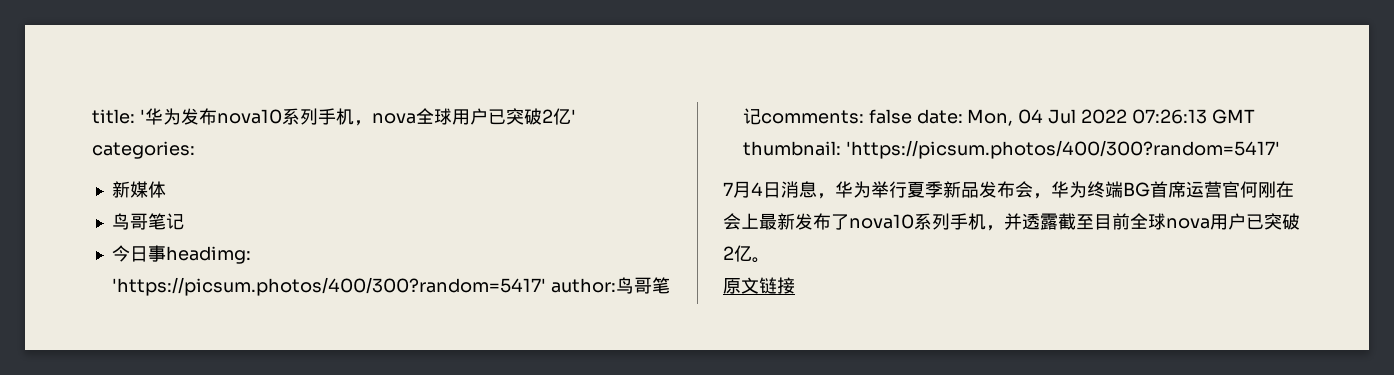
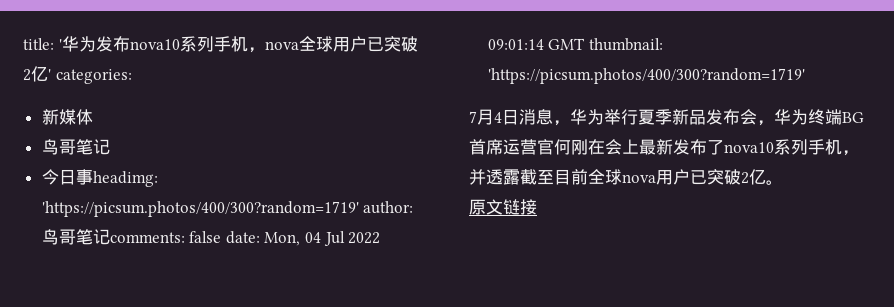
[111,277,546,296] 'https://picsum.photos/400/300?random=5417' -> [41,201,359,217] 'https://picsum.photos/400/300?random=1719'
[1131,109,1207,124] 07:26:13 -> [487,39,544,50] 09:01:14
[845,140,1280,159] 'https://picsum.photos/400/300?random=5417' -> [487,68,805,84] 'https://picsum.photos/400/300?random=1719'

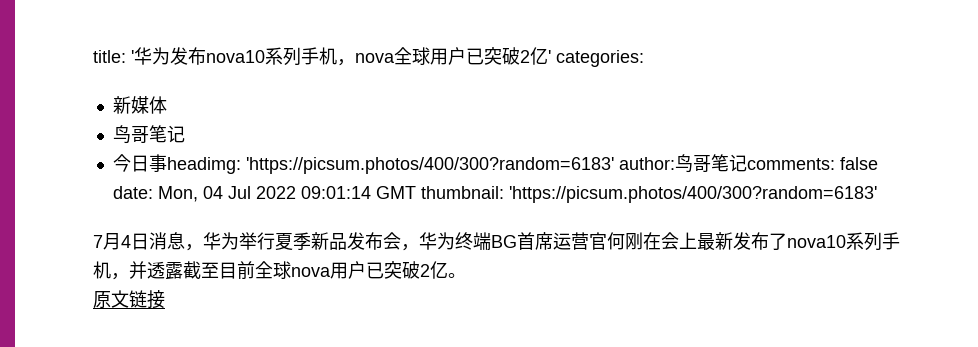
[41,201,359,217] 'https://picsum.photos/400/300?random=1719' -> [245,157,614,174] 'https://picsum.photos/400/300?random=6183'
[487,68,805,84] 'https://picsum.photos/400/300?random=1719' -> [508,186,877,203] 'https://picsum.photos/400/300?random=6183'

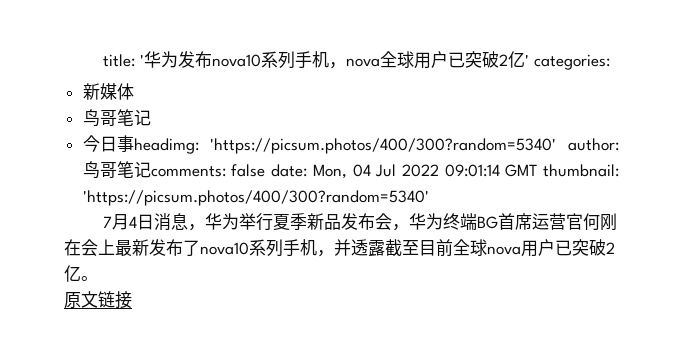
[245,157,614,174] 'https://picsum.photos/400/300?random=6183' -> [210,138,557,154] 'https://picsum.photos/400/300?random=5340'
[508,186,877,203] 'https://picsum.photos/400/300?random=6183' -> [82,190,429,206] 'https://picsum.photos/400/300?random=5340'

